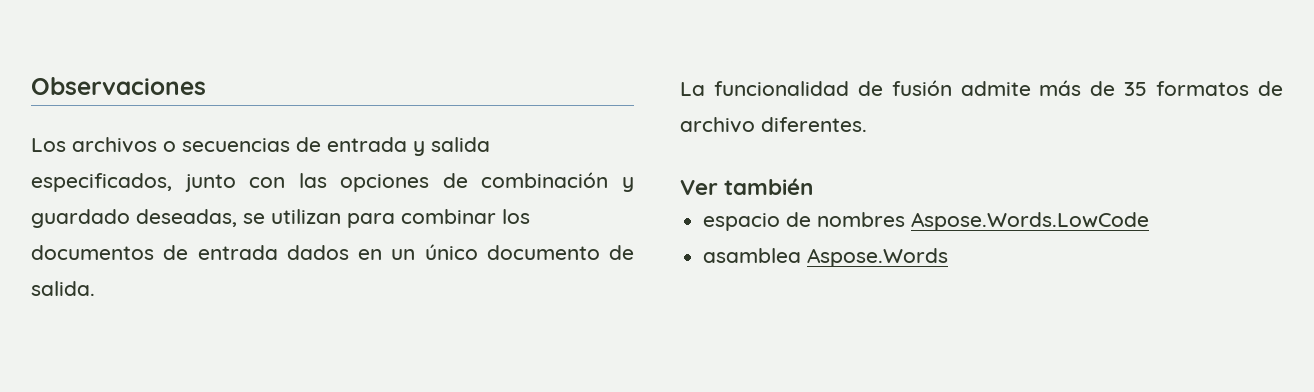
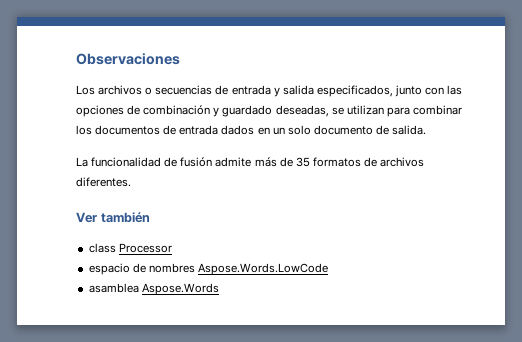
[424,244,478,260] único -> [287,125,311,135] solo
[680,117,755,133] archivo -> [380,157,425,167] archivos
(814, 186) none -> [88,243,172,253] // class Processor

